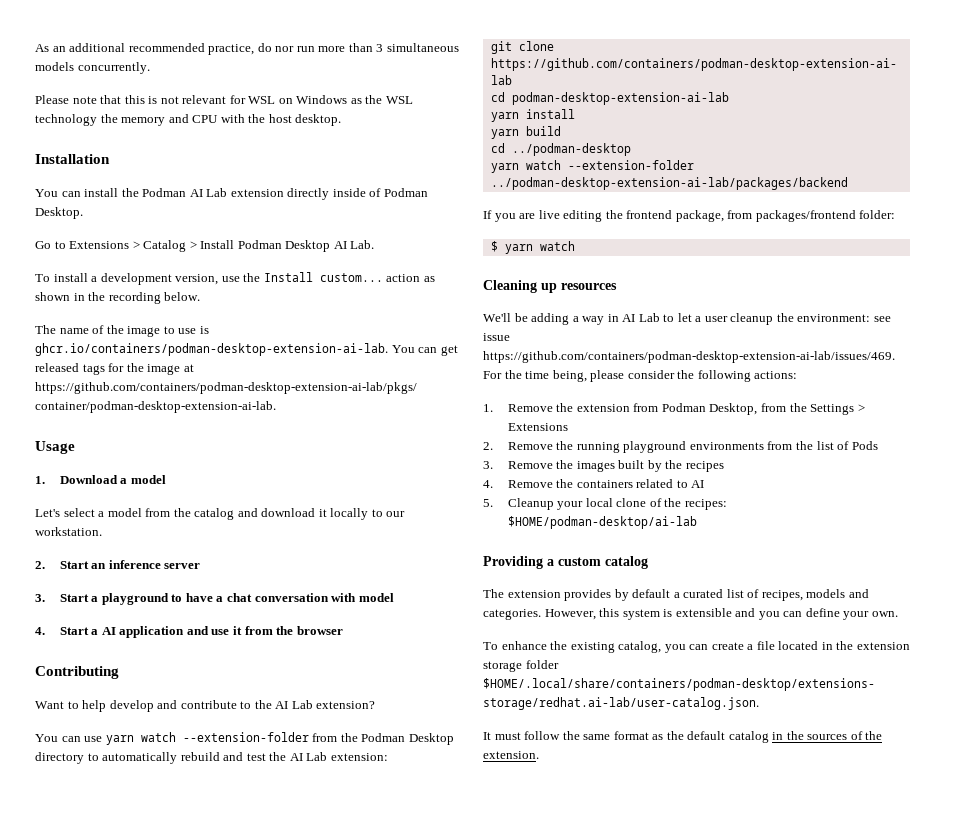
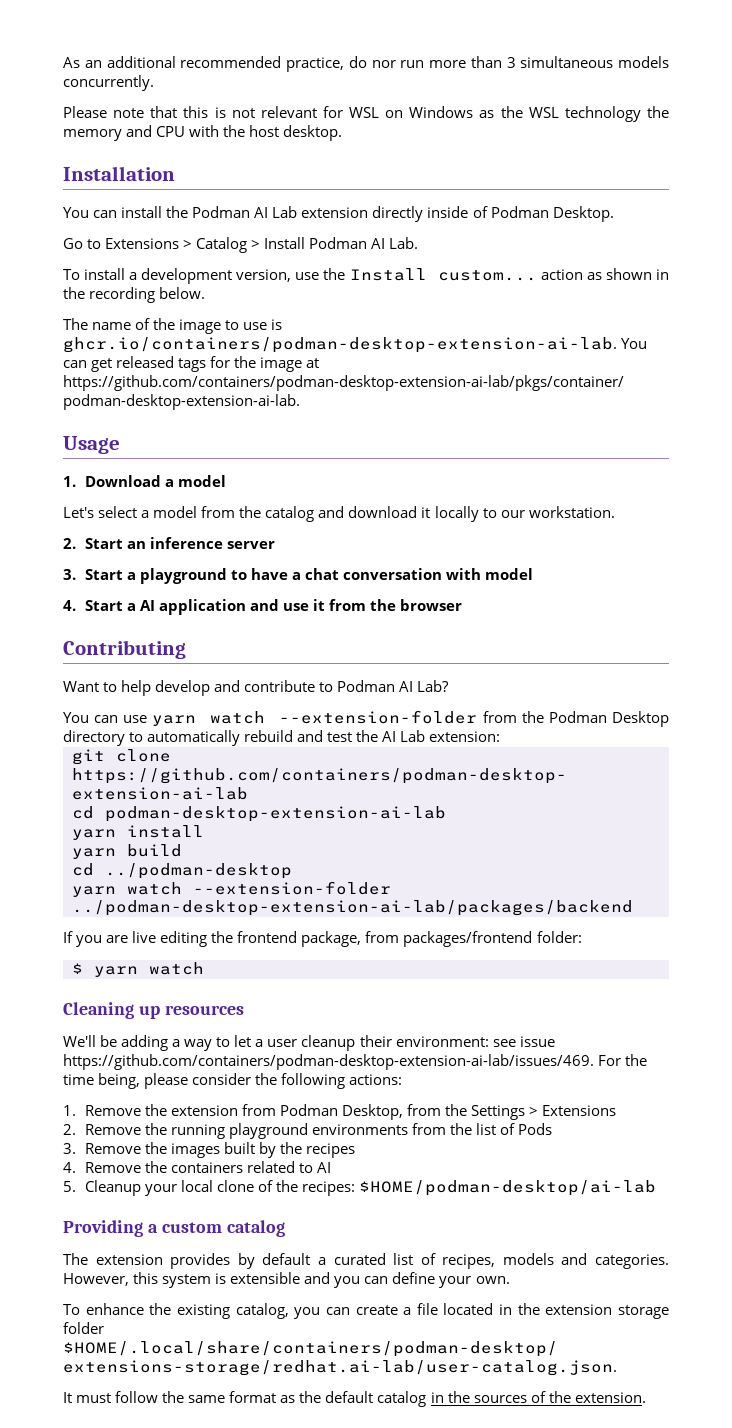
[285,240,331,252] Desktop -> (368, 243) none
[254,700,376,709] the AI Lab extension? -> [337,680,450,692] Podman AI Lab?
[607,313,660,322] in AI Lab -> (213, 1045) none
[776,313,794,322] the -> [359,1035,392,1047] their

